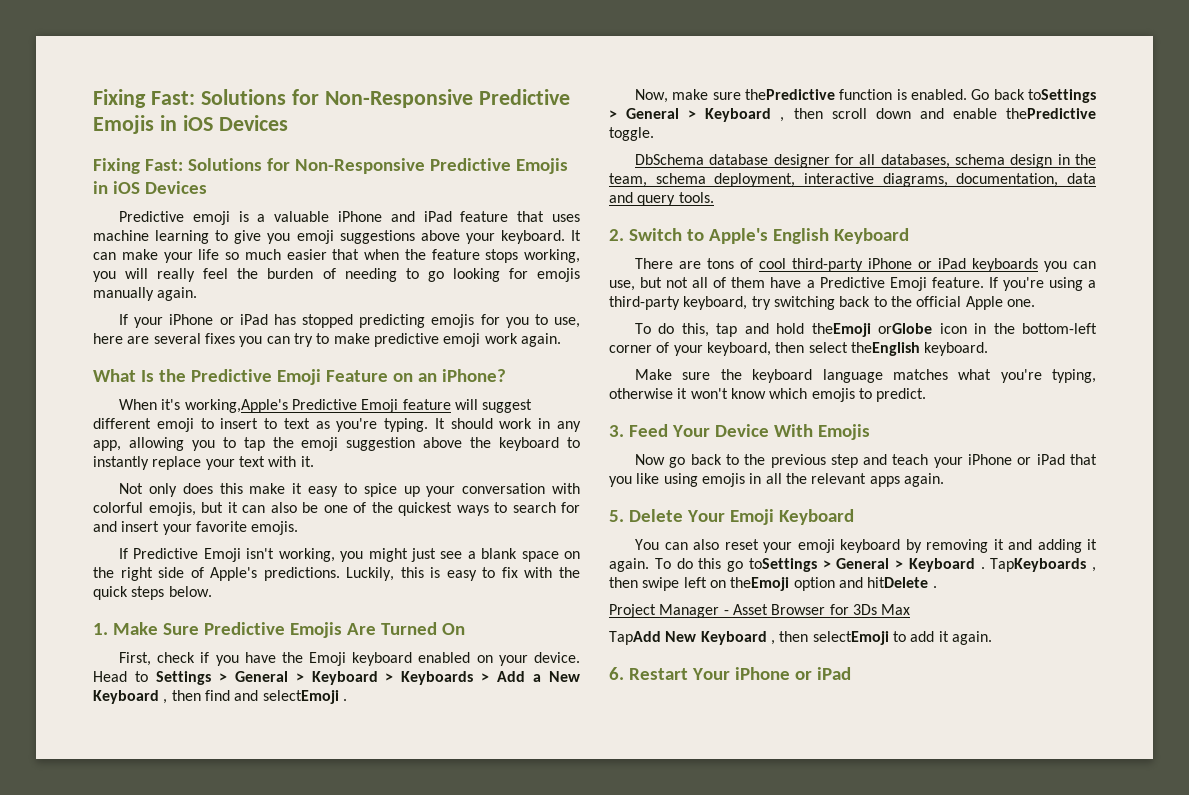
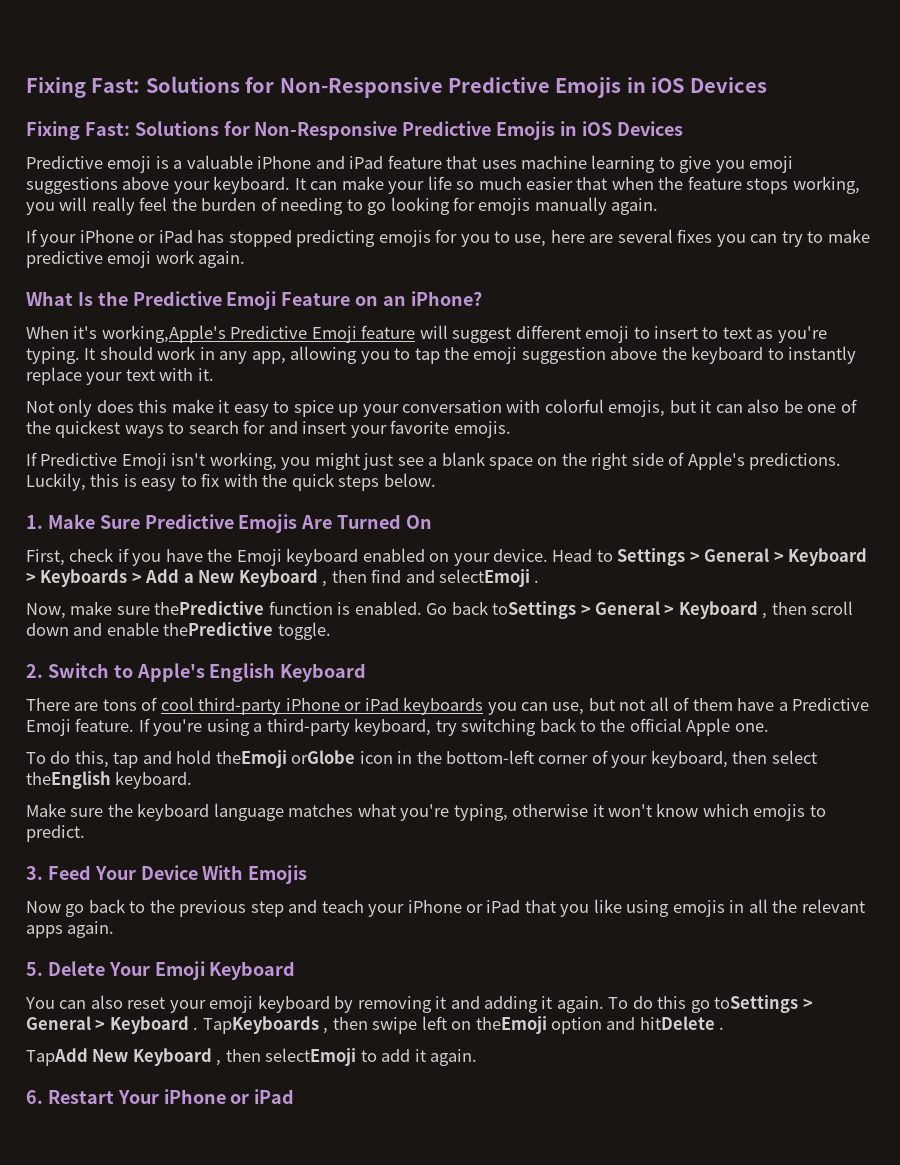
[635,154,1097,168] [609,173,1096,187] [609,192,714,206] // DbSchema database designer for all databases, schema design in the team, schema deployment, interactive diagrams, documentation, data and query tools. -> (331, 631) none
[609,604,911,618] // Project Manager - Asset Browser for 3Ds Max -> (725, 1028) none

